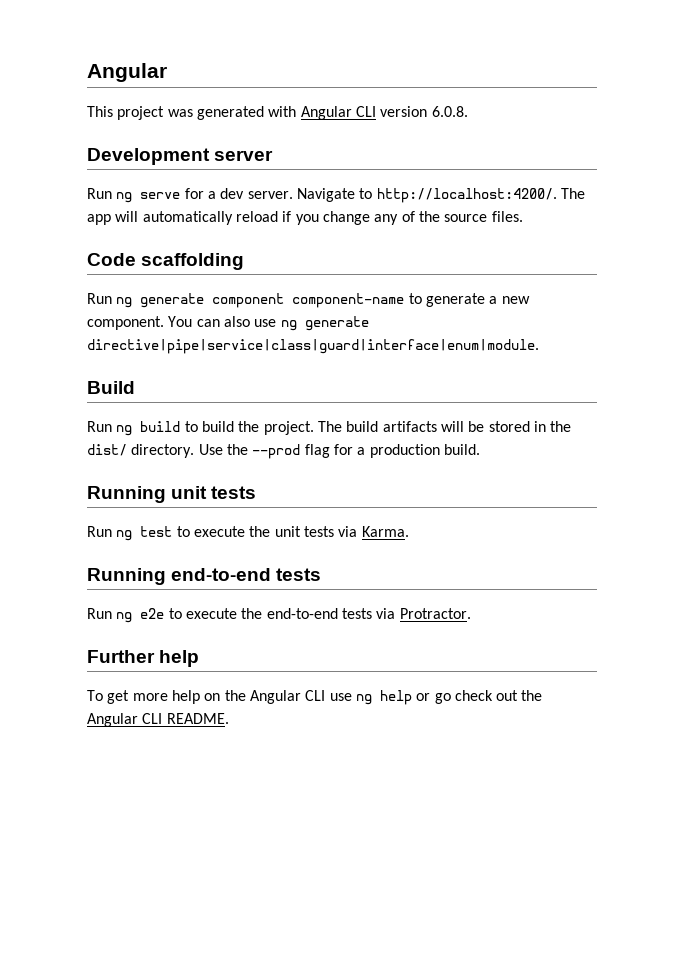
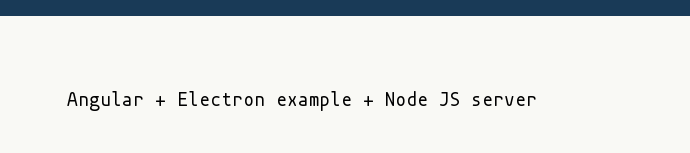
[87,63,167,82] [87,106,468,120] [87,148,274,165] [87,188,585,203] [87,211,523,225] [87,253,245,270] [87,293,530,308] [87,316,369,331] [87,339,539,354] [87,381,135,394] [87,421,572,436] [87,444,480,459] [87,486,257,503] [87,526,409,541] [87,568,322,585] [87,608,471,623] [87,650,200,667] [87,690,543,705] [87,713,229,727] Angular // This project was generated with Angular CLI version 6.0.8. // Development server // Run ng serve for a dev server. Navigate to http://localhost:4200/. The app will automatically reload if you change any of the source files. // Code scaffolding // Run ng generate component component-name to generate a new component. You can also use ng generate directive|pipe|service|class|guard|interface|enum|module. // Build // Run ng build to build the project. The build artifacts will be stored in the dist/ directory. Use the --prod flag for a production build. // Running unit tests // Run ng test to execute the unit tests via Karma. // Running end-to-end tests // Run ng e2e to execute the end-to-end tests via Protractor. // Further help // To get more help on the Angular CLI use ng help or go check out the Angular CLI README. -> [67,91,537,111] Angular + Electron example + Node JS server

